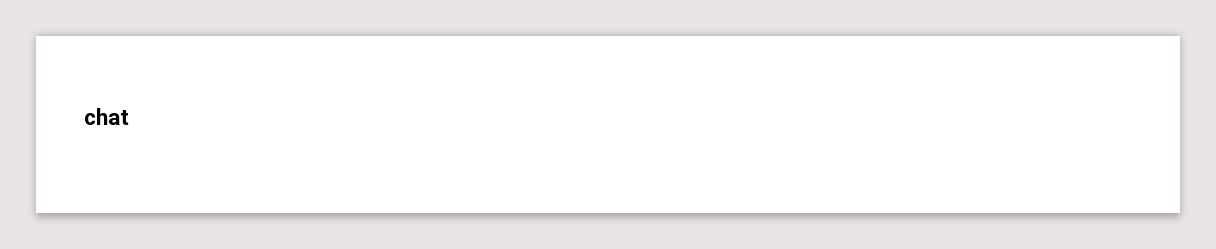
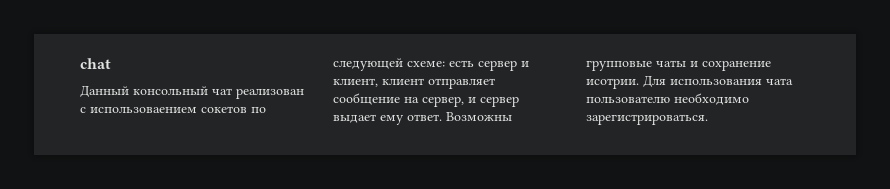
(129, 116) none -> [80,85,304,99] [80,106,266,113] [333,58,529,71] [333,78,495,89] [333,93,519,107] [333,112,512,125] [586,60,771,71] [586,75,793,89] [586,93,749,105] [586,114,708,125] // Данный консольный чат реализован с использоваением сокетов по следующей схеме: есть сервер и клиент, клиент отправляет сообщение на сервер, и сервер выдает ему ответ. Возможны групповые чаты и сохранение исотрии. Для использования чата пользователю необходимо зарегистрироваться.

